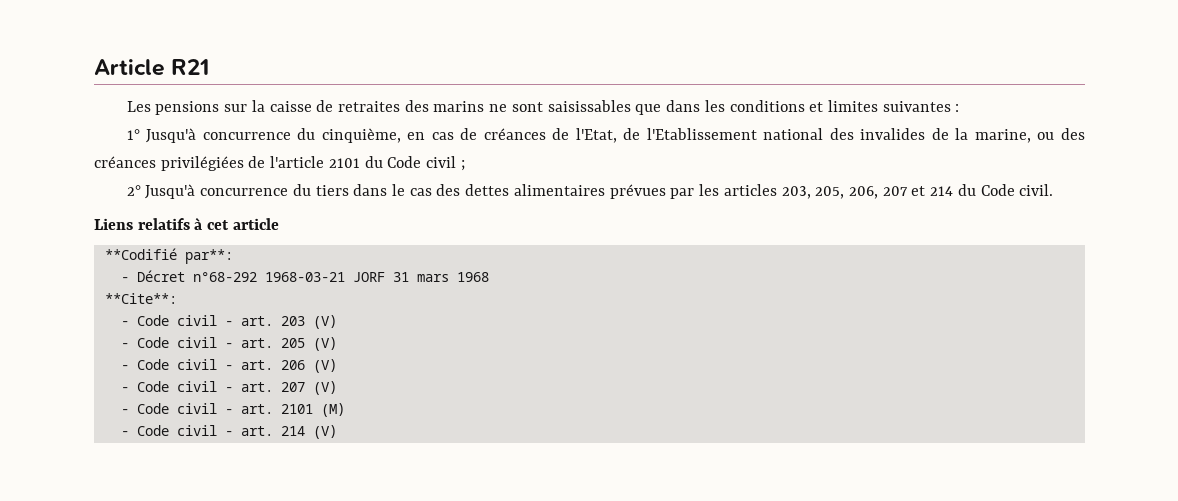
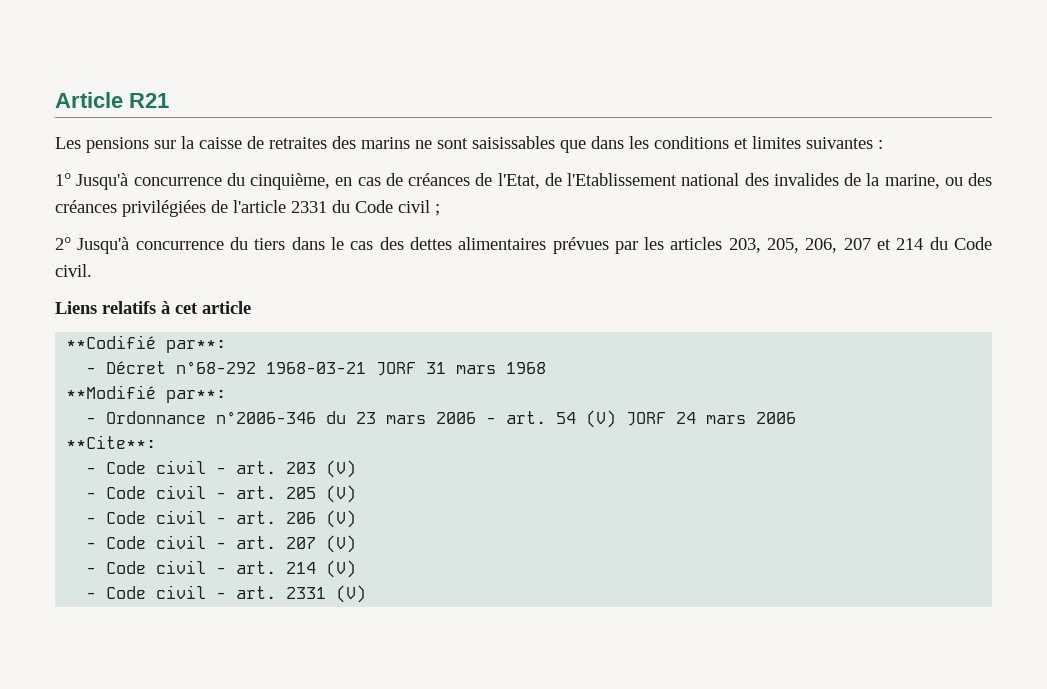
[328,158,360,168] 2101 -> [291,201,327,213] 2331
(489, 277) none -> [66,385,227,403] [86,410,797,428] // **Modifié par**: // - Ordonnance n°2006-346 du 23 mars 2006 - art. 54 (V) JORF 24 mars 2006
[280,403,345,417] [120,425,305,436] 2101 (M) // - Code civil - art. 214 -> [286,560,357,578] [86,585,327,599] 214 (V) // - Code civil - art. 2331

